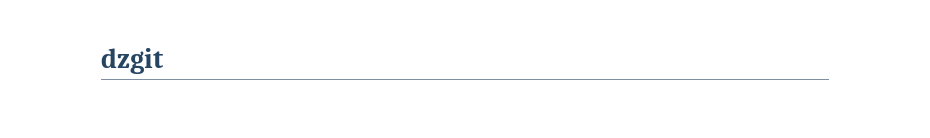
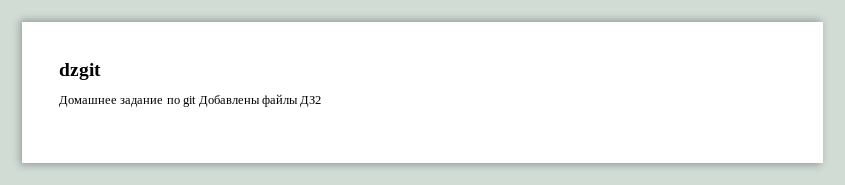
(164, 61) none -> [59,94,322,107] // Домашнее задание по git Добавлены файлы ДЗ2

